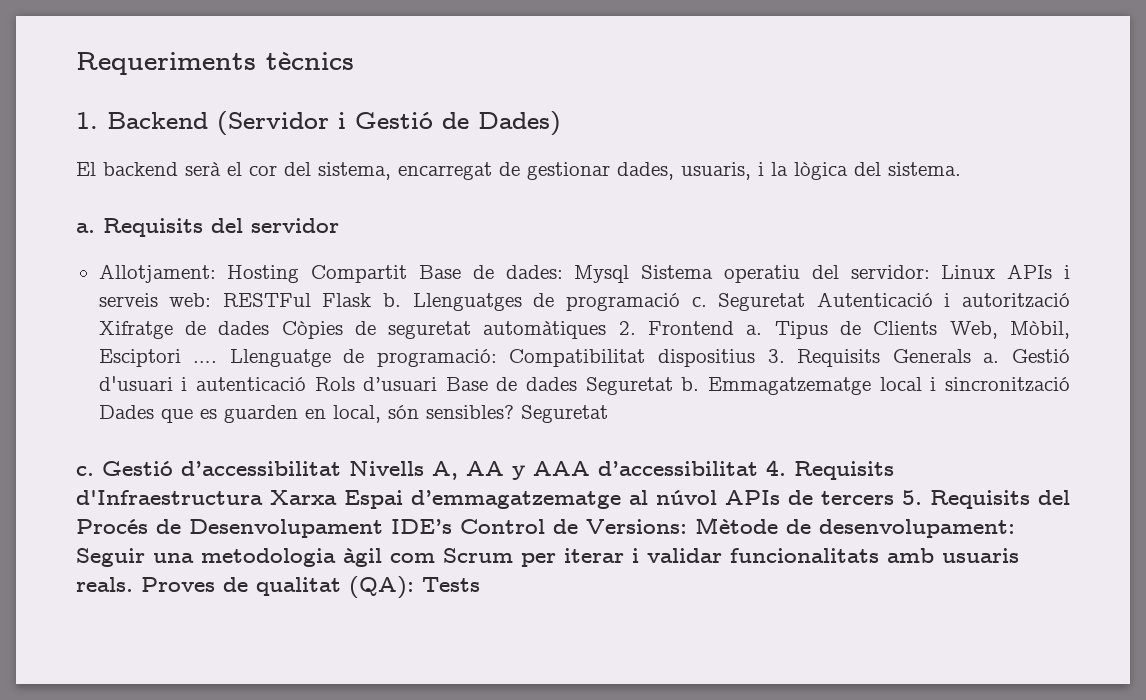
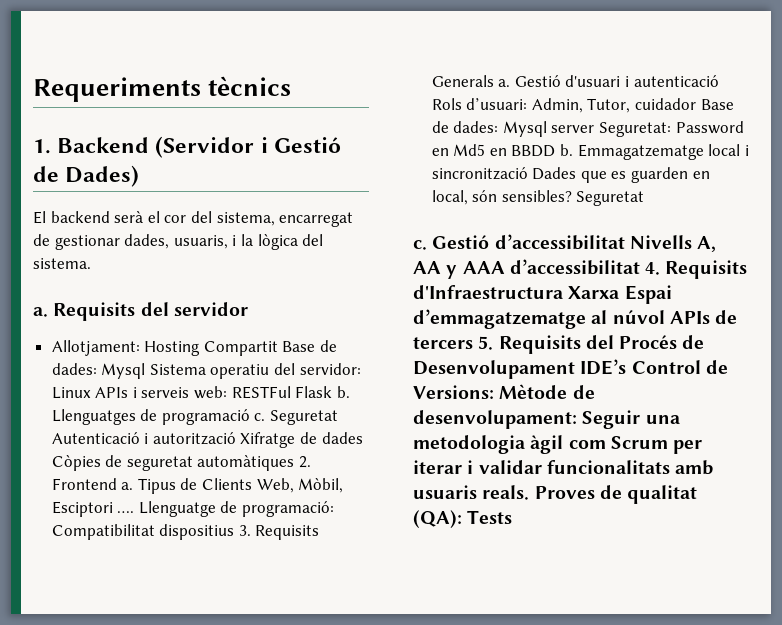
[363,377,673,395] d’usuari Base de dades Seguretat -> [466,98,734,113] [431,121,744,137] [431,144,556,157] d’usuari: Admin, Tutor, cuidador Base de dades: Mysql server Seguretat: Password en Md5 en BBDD

